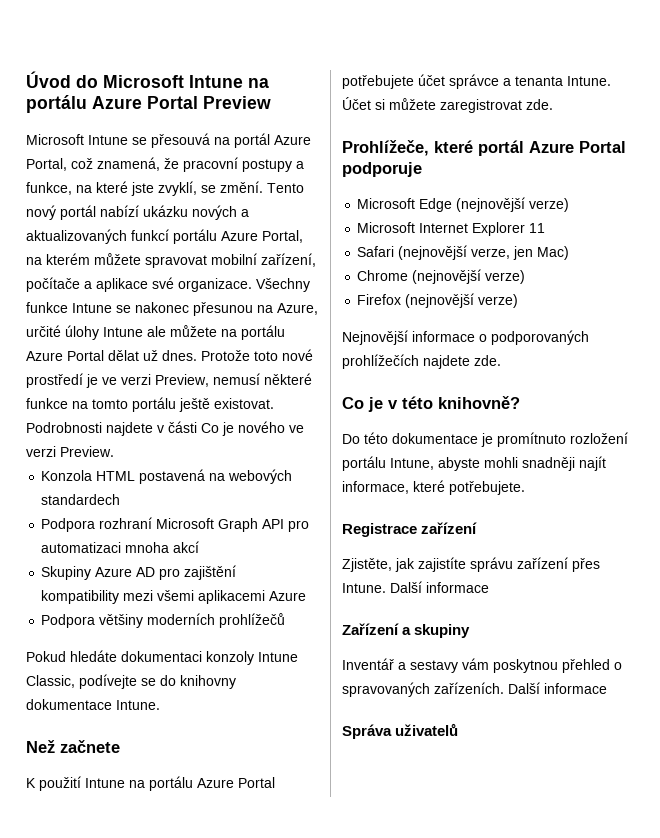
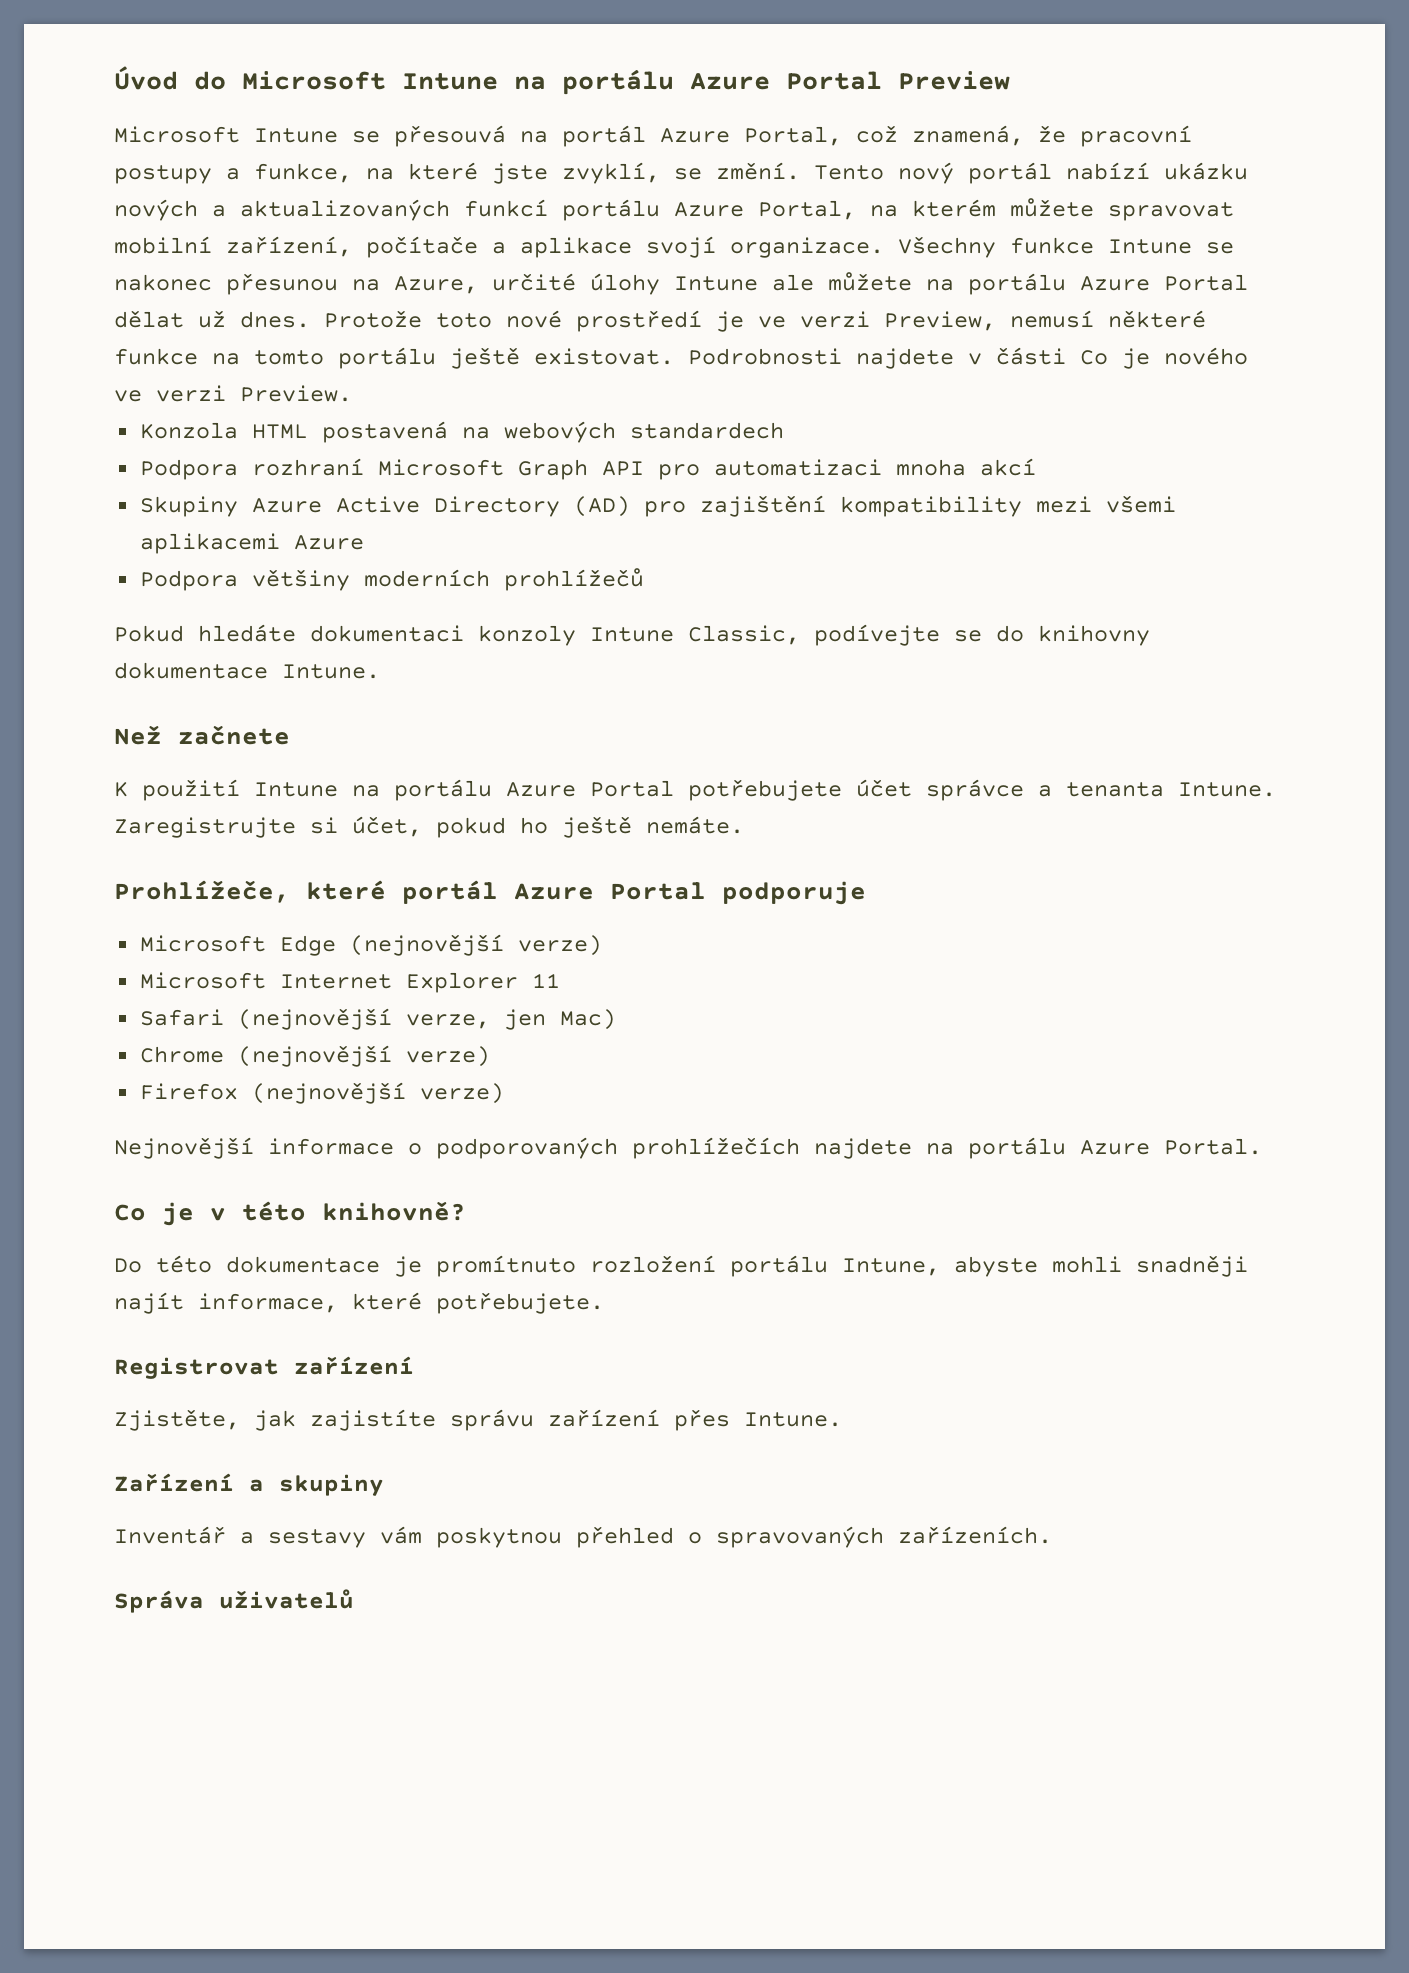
[152,277,174,289] své -> [646,236,716,258] svojí
[136,567,156,577] AD -> [335,496,630,517] Active Directory (AD)
[342,97,553,113] Účet si můžete zaregistrovat zde. -> [114,816,744,838] Zaregistrujte si účet, pokud ho ještě nemáte.
[474,355,501,366] zde. -> [926,1137,1262,1159] na portálu Azure Portal.
[342,523,417,537] Registrace -> [114,1357,279,1379] Registrovat
[390,581,489,593] Další informace -> (842, 1419) none
[508,682,607,694] Další informace -> (1052, 1535) none

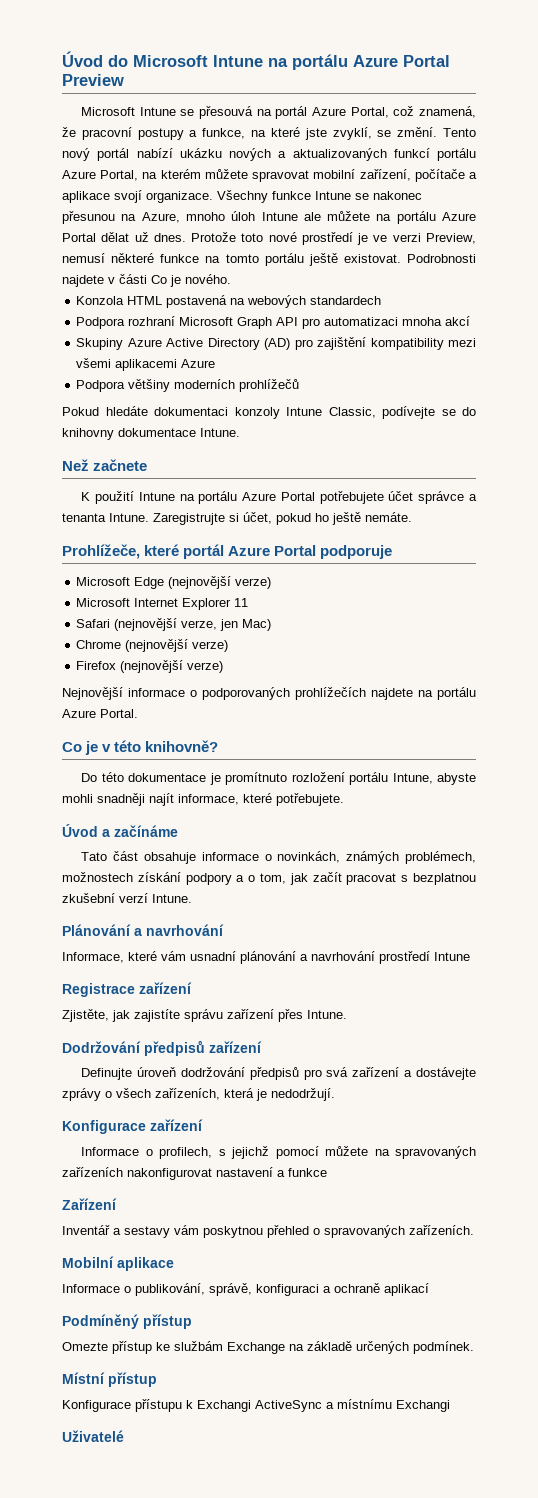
[492,273,660,295] určité úlohy -> [185,211,256,221] mnoho úloh
[1164,347,1248,365] [114,385,352,402] nového ve verzi Preview. -> [185,274,231,284] nového.
[114,1357,279,1379] Registrovat -> [62,824,178,837] [81,851,476,864] [62,872,477,885] [62,893,192,903] [62,924,224,936] [62,951,470,964] [62,983,135,997] Úvod a začínáme // Tato část obsahuje informace o novinkách, známých problémech, možnostech získání podpory a o tom, jak začít pracovat s bezplatnou zkušební verzí Intune. // Plánování a navrhování // Informace, které vám usnadní plánování a navrhování prostředí Intune // Registrace
(842, 1419) none -> [62,1040,262,1056] [81,1067,476,1080] [62,1088,335,1101] [62,1119,203,1134] [81,1146,476,1159] [62,1167,327,1180] // Dodržování předpisů zařízení // Definujte úroveň dodržování předpisů pro svá zařízení a dostávejte zprávy o všech zařízeních, která je nedodržují. // Konfigurace zařízení // Informace o profilech, s jejichž pomocí můžete na spravovaných zařízeních nakonfigurovat nastavení a funkce
[249,1474,384,1496] a skupiny -> (117, 1204) none
[114,1589,354,1613] Správa uživatelů -> [62,1256,174,1271] [62,1283,429,1296] [62,1314,192,1329] [62,1341,474,1354] [62,1372,157,1387] [62,1399,450,1412] [62,1430,124,1442] Mobilní aplikace // Informace o publikování, správě, konfiguraci a ochraně aplikací // Podmíněný přístup // Omezte přístup ke službám Exchange na základě určených podmínek. // Místní přístup // Konfigurace přístupu k Exchangi ActiveSync a místnímu Exchangi // Uživatelé

